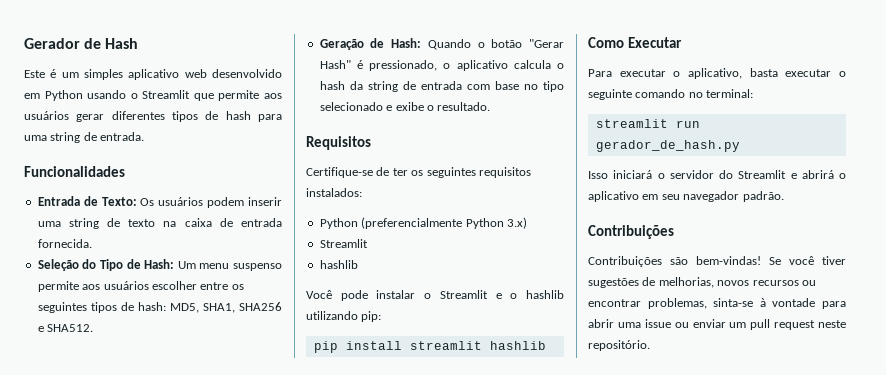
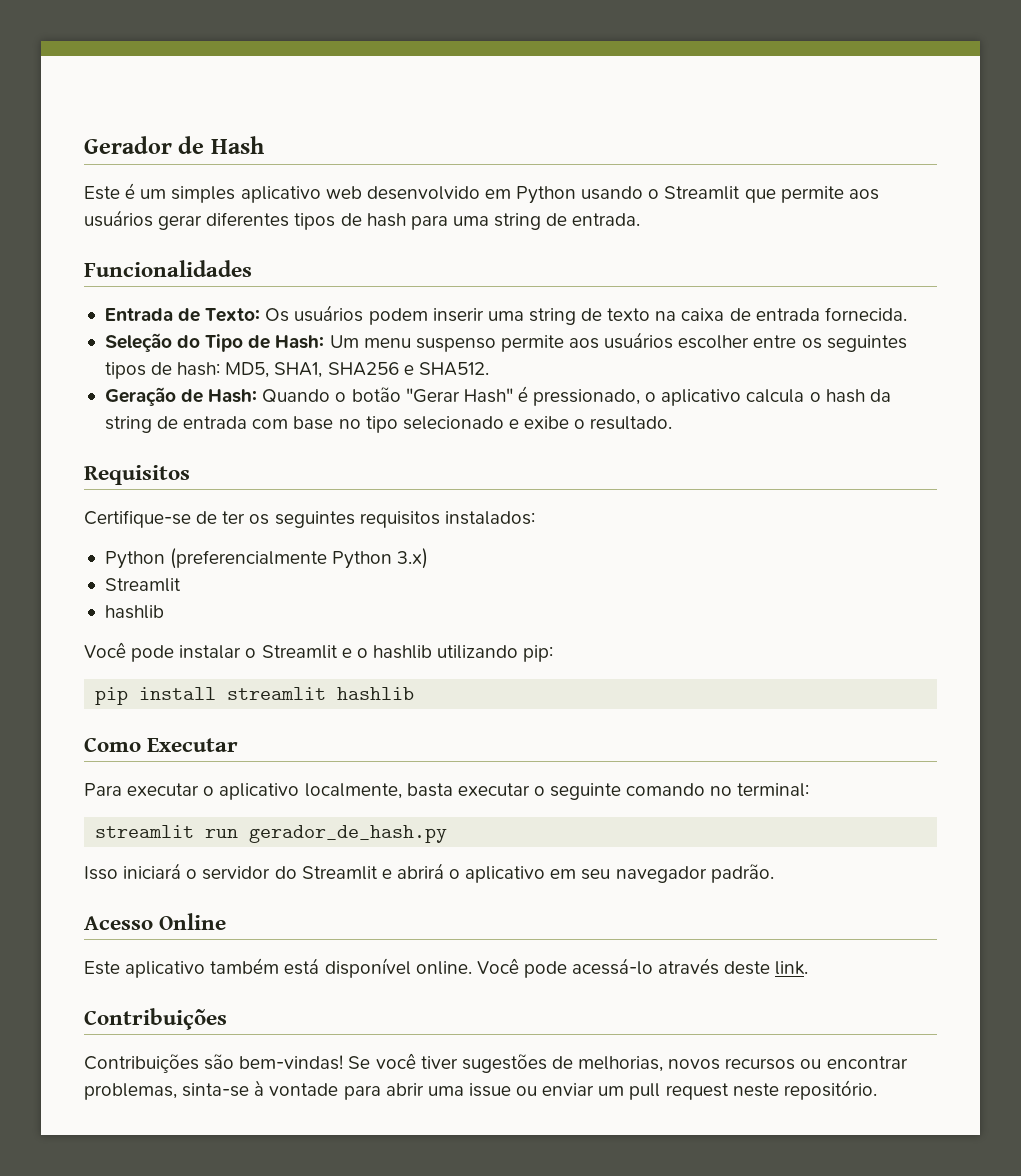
[688,68,742,79] aplicativo, -> [219,783,402,800] aplicativo localmente,
(784, 196) none -> [84,913,227,930] [84,958,809,978] // Acesso Online // Este aplicativo também está disponível online. Você pode acessá-lo através deste link.

